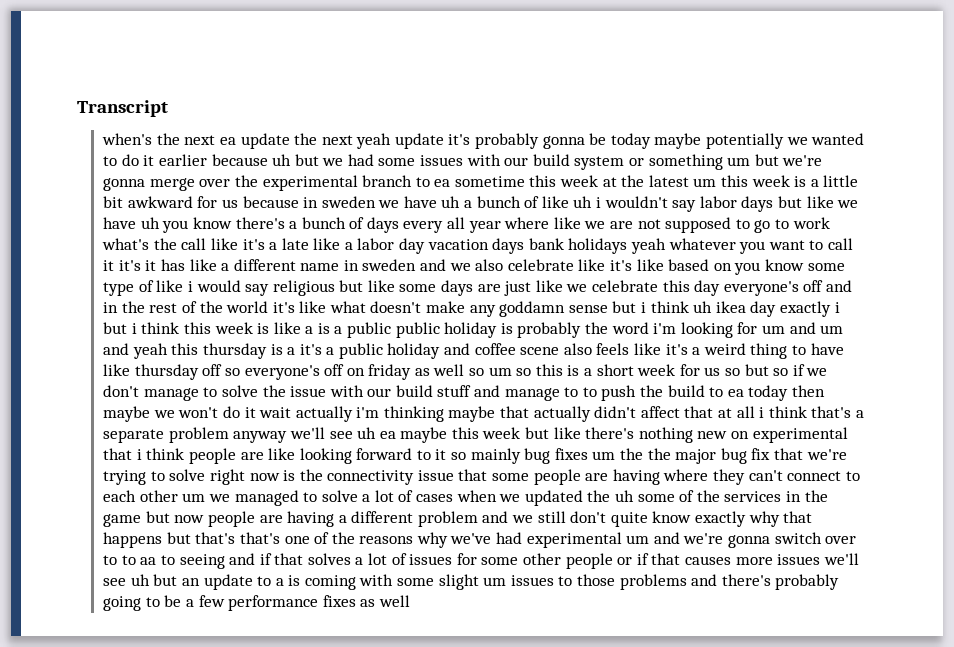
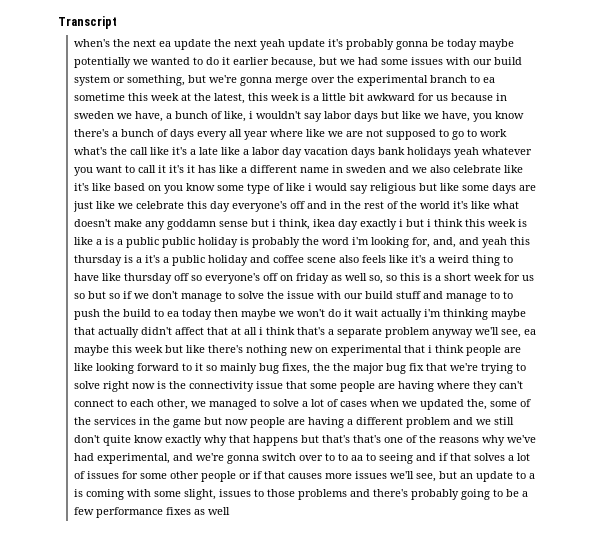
[211,154,292,166] because uh -> [270,57,316,68] because,
[648,154,751,170] something um -> [126,75,185,86] something,
[648,175,717,187] latest um -> [213,93,245,104] latest,
[403,196,593,208] have uh a bunch of like uh -> [134,111,246,122] have, a bunch of like,
[103,217,160,229] have uh -> [441,111,470,122] have,
[650,301,713,313] think uh -> [278,219,310,230] think,
[737,322,844,334] for um and um -> [411,237,456,248] for, and,
[469,367,512,376] so um -> [368,275,383,284] so,
[329,427,377,439] see uh -> [500,329,521,338] see,
[554,448,616,460] fixes um -> [281,363,310,374] fixes,
[139,490,206,502] other um -> [156,399,188,410] other,
[587,490,635,502] the uh -> [466,399,487,410] the,
[526,532,650,548] experimental um -> [96,453,170,464] experimental,
[103,574,150,586] see uh -> [415,473,436,482] see,
[438,574,507,590] slight um -> [183,489,216,500] slight,

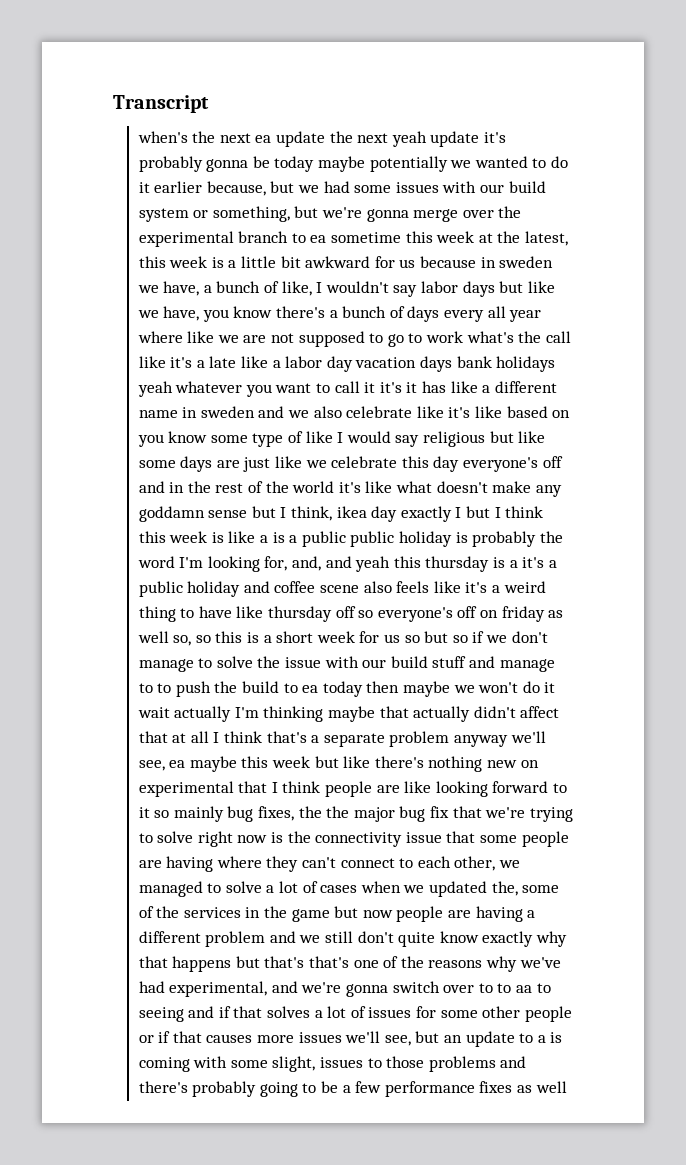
[248,111,253,119] i -> [316,282,323,293] I
[307,183,312,191] i -> [337,432,344,443] I
[271,219,276,227] i -> [280,507,287,518] I
[398,219,431,227] i but i -> [455,506,501,518] I but I
[351,237,369,245] i'm -> [179,557,204,568] I'm
[423,309,441,317] i'm -> [234,707,259,718] I'm
[258,327,263,335] i -> [213,732,220,743] I
[427,345,432,353] i -> [271,782,278,793] I

